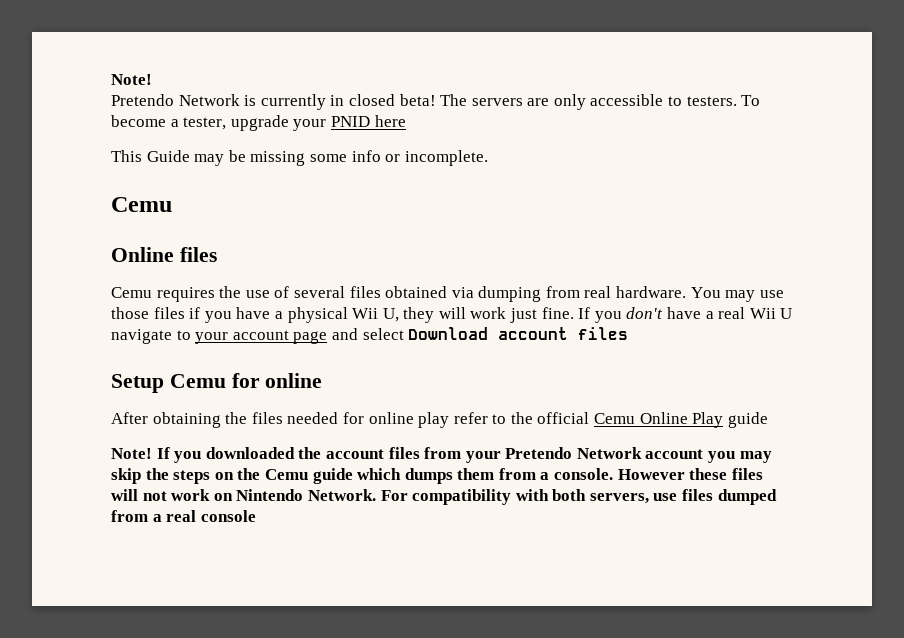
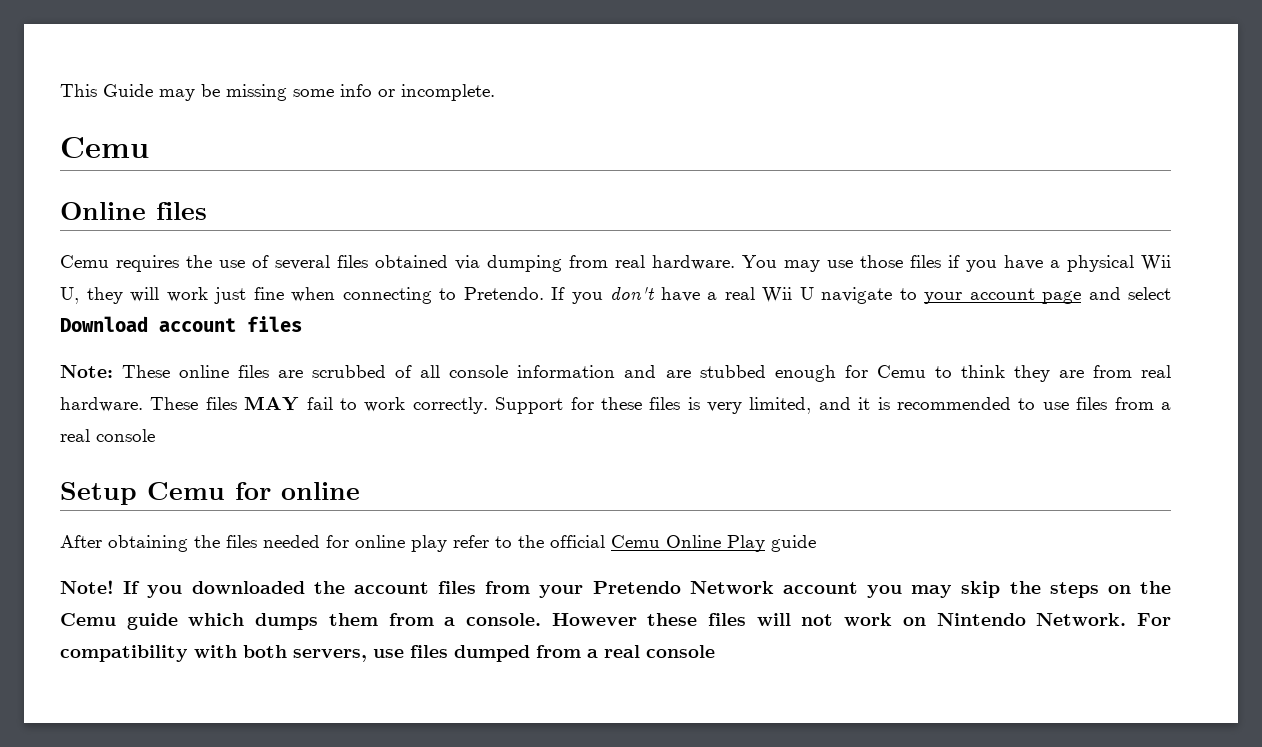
[111,74,152,85] [111,94,761,110] [111,115,406,131] Note! // Pretendo Network is currently in closed beta! The servers are only accessible to testers. To become a tester, upgrade your PNID here // -> (60, 90) none
[541,307,574,319] fine. -> [253,287,544,304] fine when connecting to Pretendo.
(629, 333) none -> [60,365,1171,382] [60,396,1172,414] [60,429,155,442] // Note: These online files are scrubbed of all console information and are stubbed enough for Cemu to think they are from real hardware. These files MAY fail to work correctly. Support for these files is very limited, and it is recommended to use files from a real console

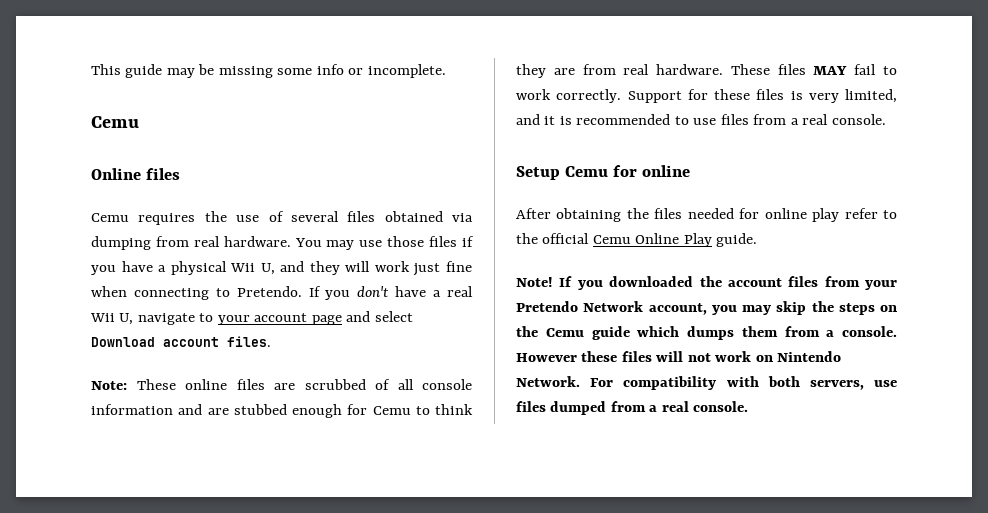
[103,84,153,97] Guide -> [125,64,163,78] guide
(79, 295) none -> [280,261,305,272] and
[799,287,814,300] U -> [119,313,134,325] U,
[247,316,302,332] files -> [227,336,271,347] files.
[96,429,155,442] console -> [831,114,886,125] console.
[771,535,816,552] guide -> [716,233,758,247] guide.
[782,582,858,594] account -> [648,303,707,315] account,
[646,645,715,658] console -> [693,401,749,412] console.

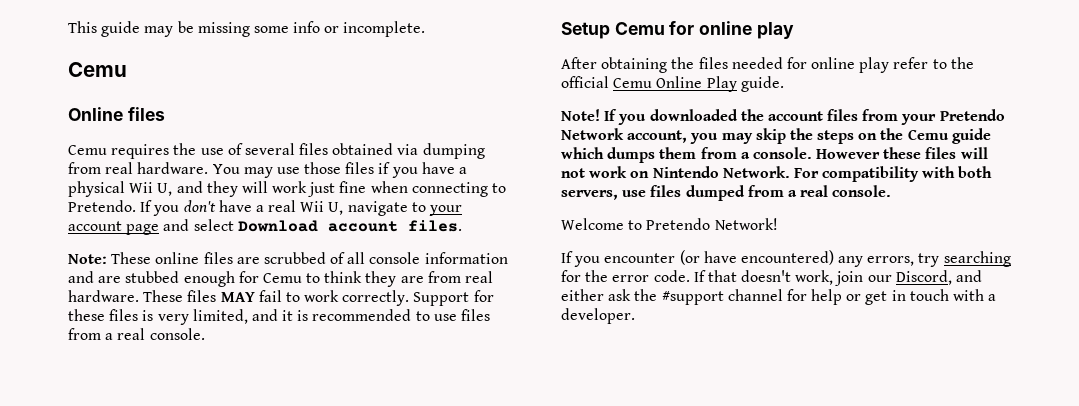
(691, 171) none -> [756,22,794,39] play
(749, 406) none -> [561,218,778,230] [561,250,1011,267] [561,270,983,286] [561,289,997,305] [561,308,635,324] // Welcome to Pretendo Network! // If you encounter (or have encountered) any errors, try searching for the error code. If that doesn't work, join our Discord, and either ask the #support channel for help or get in touch with a developer.

